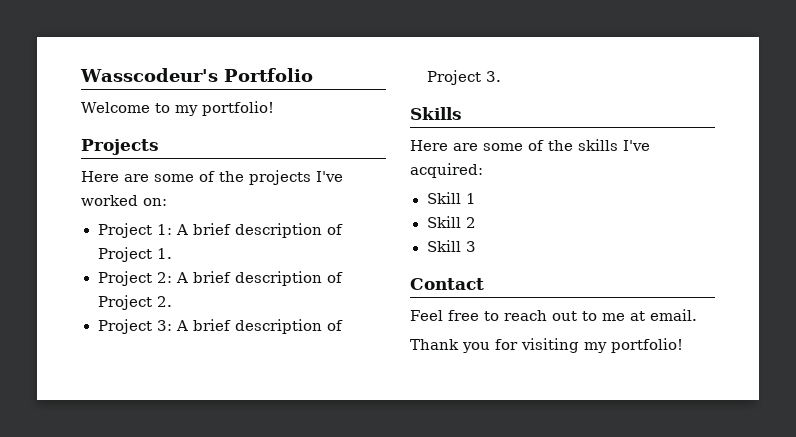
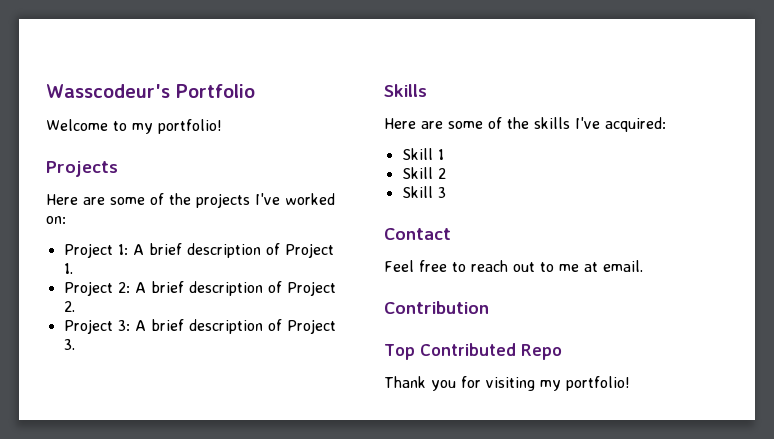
(697, 315) none -> [384,301,489,314] [384,343,562,360] // Contribution // Top Contributed Repo

